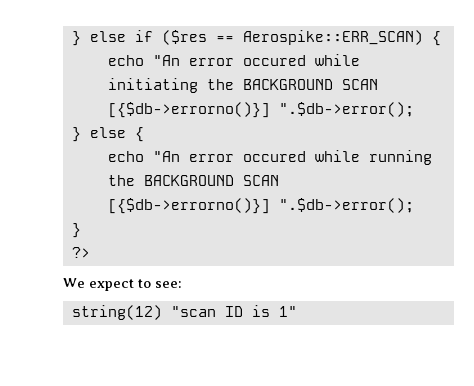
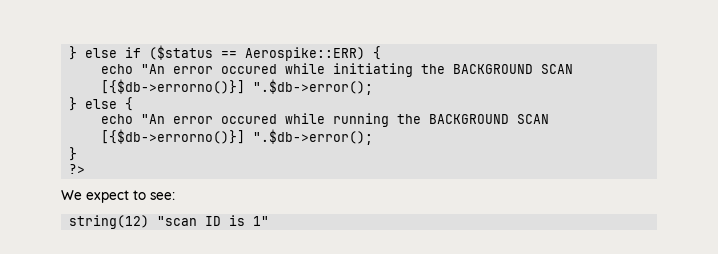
[161,30,423,45] ($res == Aerospike::ERR_SCAN) -> [149,45,366,61] ($status == Aerospike::ERR)

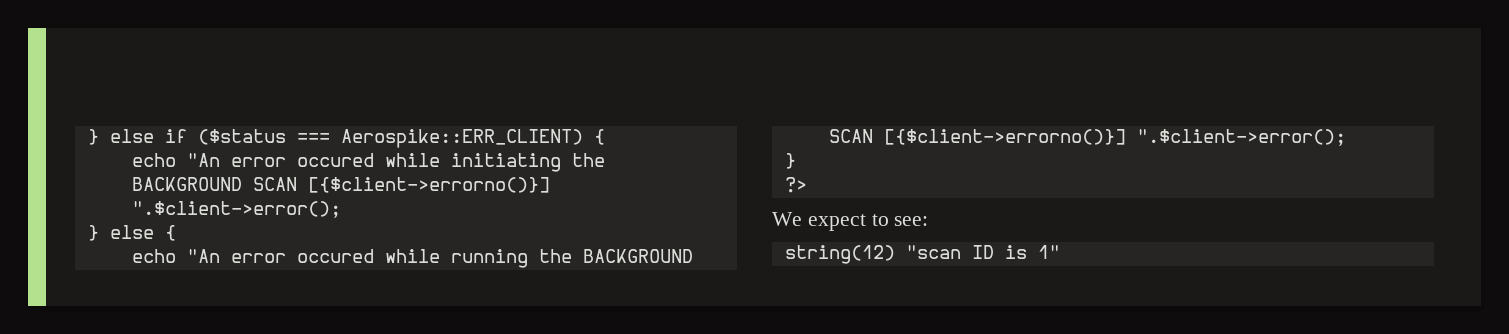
[221,47,366,61] == Aerospike::ERR) -> [296,129,583,148] === Aerospike::ERR_CLIENT)
[101,79,374,95] [{$db->errorno()}] ".$db->error(); -> [307,177,550,193] [131,201,341,218] [{$client->errorno()}] ".$client->error();
[101,129,374,145] [{$db->errorno()}] ".$db->error(); -> [883,129,1346,146] [{$client->errorno()}] ".$client->error();

